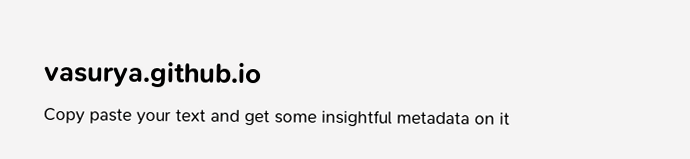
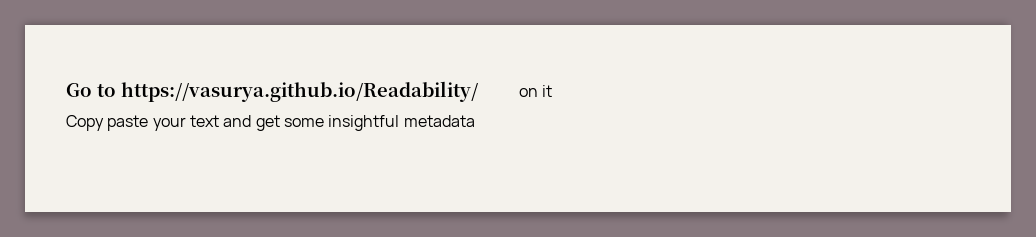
[43,60,262,89] vasurya.github.io -> [66,81,479,102] Go to https://vasurya.github.io/Readability/

